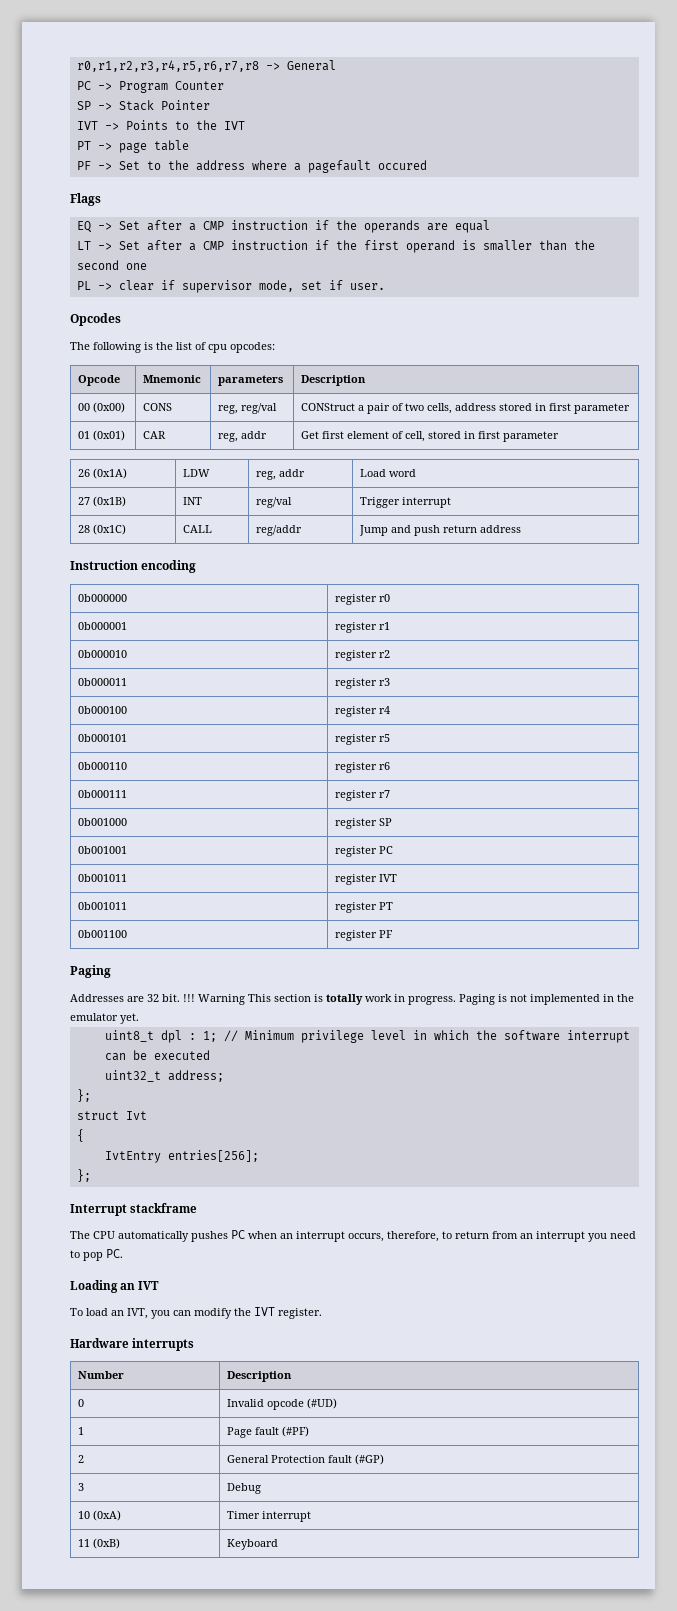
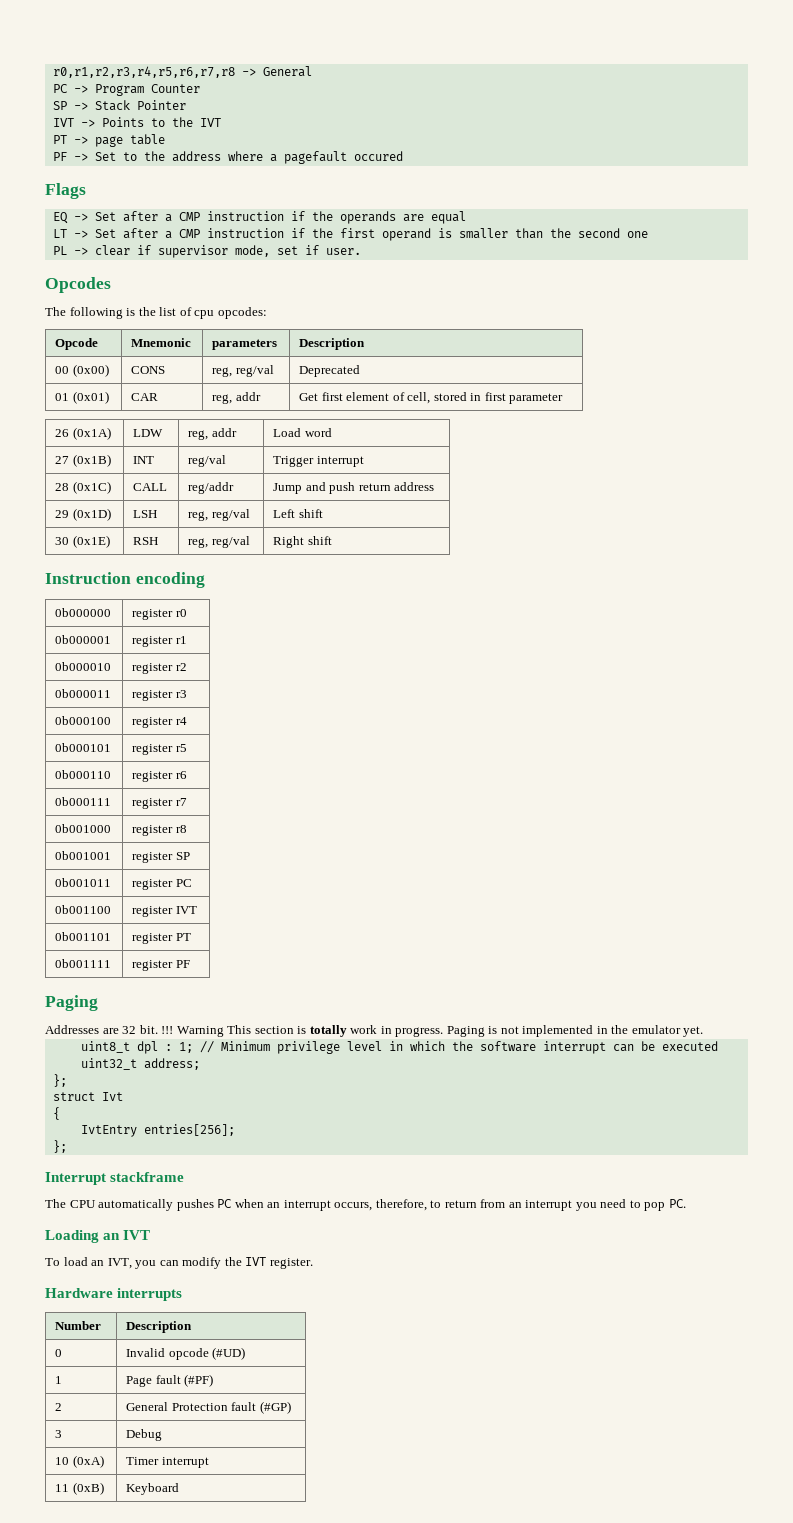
[301,403,631,414] CONStruct a pair of two cells, address stored in first parameter -> [299,365,361,377] Deprecated
(522, 529) none -> [55,508,111,521] [133,510,158,518] [188,509,250,521] [273,509,323,518] [55,535,110,548] [133,537,159,545] [188,536,250,548] [273,536,332,548] // 29 (0x1D) | LSH | reg, reg/val | Left shift // 30 (0x1E) | RSH | reg, reg/val | Right shift
[379,818,393,826] SP -> [175,825,187,833] r8
[379,846,394,854] [78,874,128,882] PC // 0b001011 -> [175,852,190,860] [55,878,112,887] [132,879,192,890] [55,905,112,914] SP // 0b001011 | register PC // 0b001100
[78,902,128,910] 0b001011 -> [55,932,112,941] 0b001101
[78,930,128,938] 0b001100 -> [55,959,112,968] 0b001111

